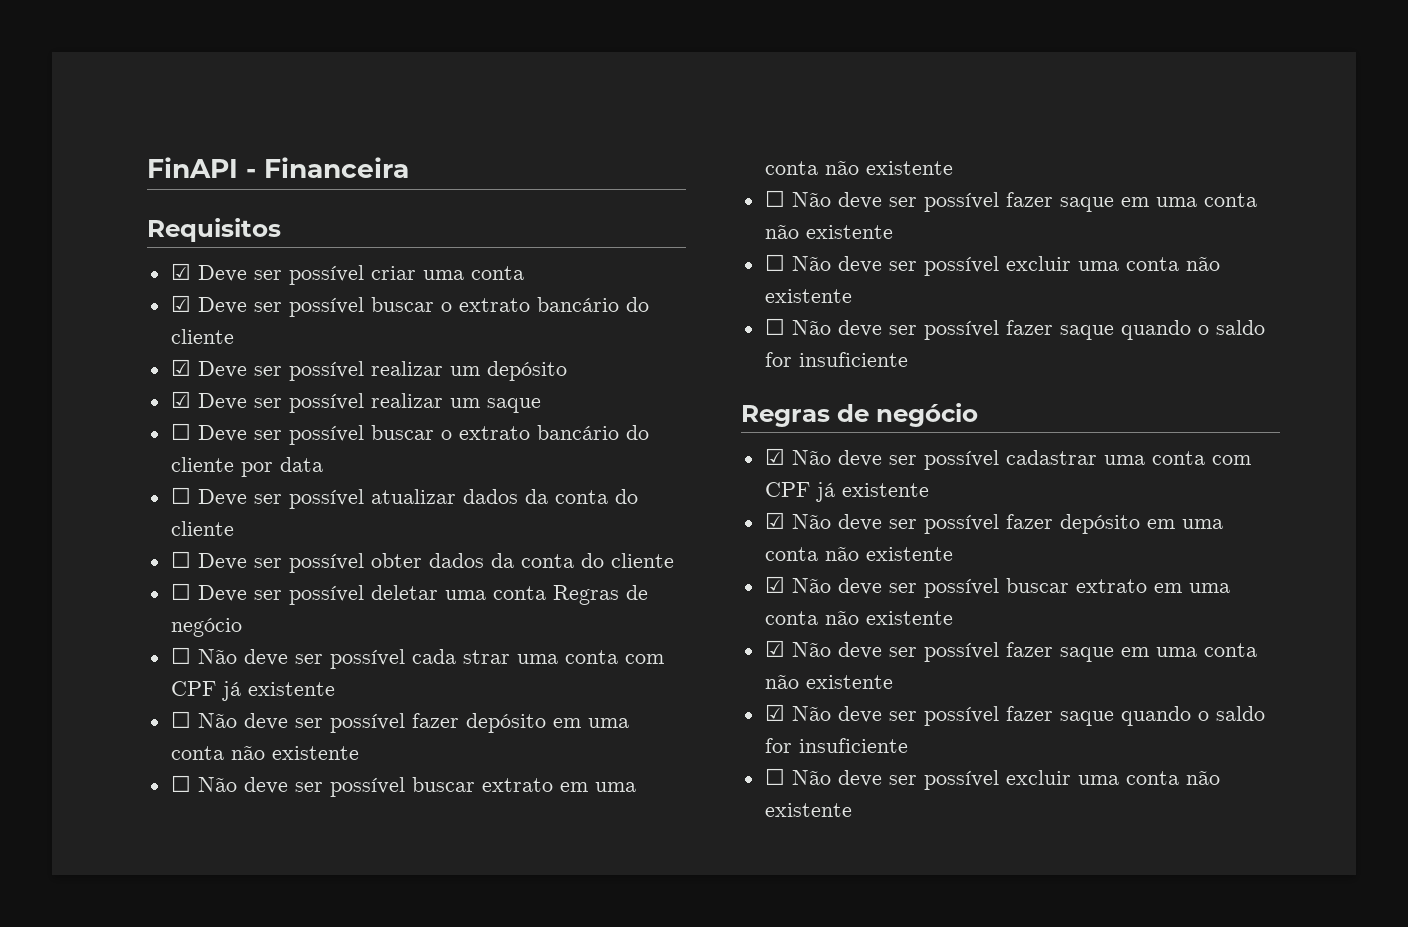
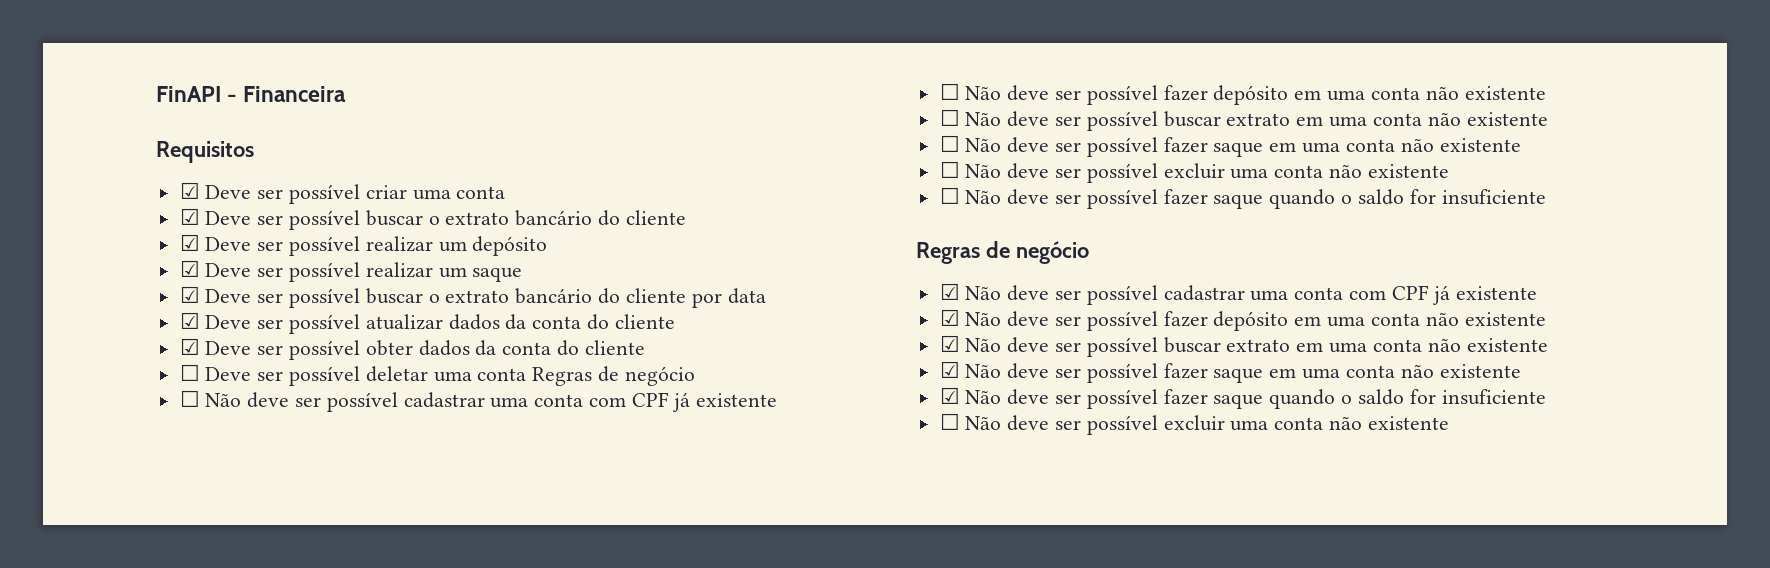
[170,423,191,440] ☐ -> [179,286,200,303] ☑
[170,487,191,504] ☐ -> [179,312,200,329] ☑
[170,551,191,568] ☐ -> [179,338,200,355] ☑
[411,649,510,664] cada strar -> [403,392,485,408] cadastrar

